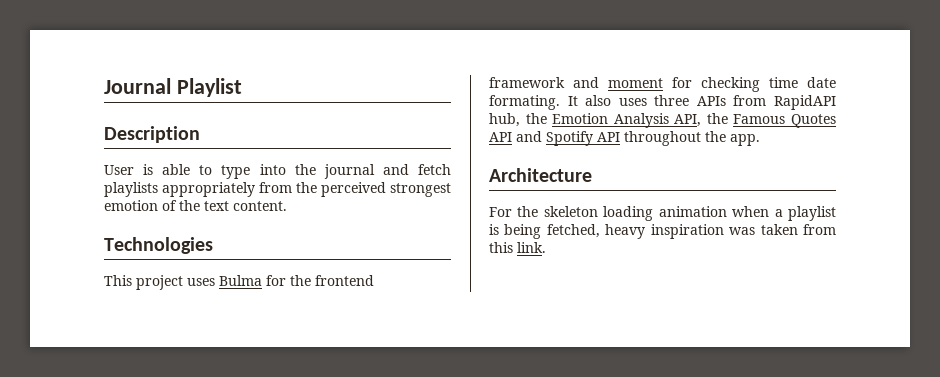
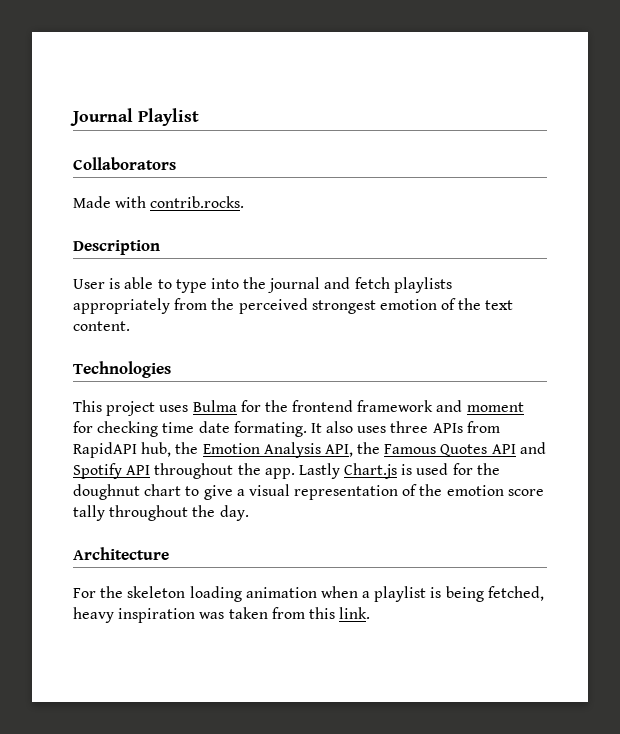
(242, 87) none -> [73,157,176,170] [73,196,245,208] // Collaborators // Made with contrib.rocks.
(760, 140) none -> [298,463,500,479] [73,484,544,500] [73,505,249,521] Lastly Chart.js is used for the doughnut chart to give a visual representation of the emotion score tally throughout the day.

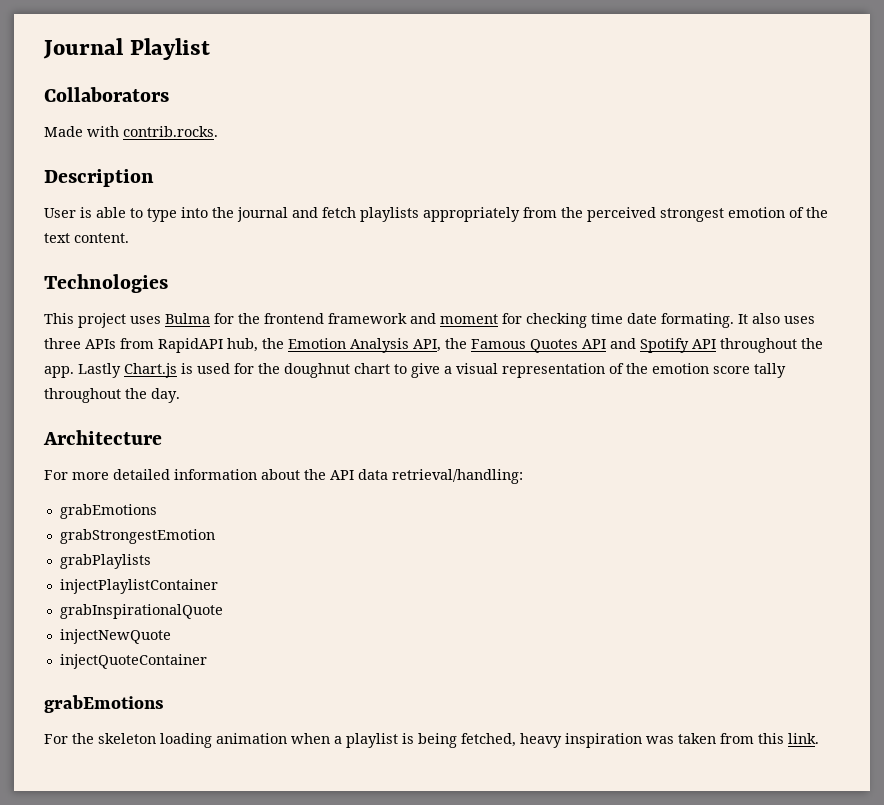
(169, 553) none -> [44,469,523,484] [59,504,157,519] [59,529,215,544] [59,554,151,569] [59,579,218,594] [59,604,223,619] [59,629,171,644] [59,654,207,669] [44,695,164,713] // For more detailed information about the API data retrieval/handling: // grabEmotions // grabStrongestEmotion // grabPlaylists // injectPlaylistContainer // grabInspirationalQuote // injectNewQuote // injectQuoteContainer // grabEmotions

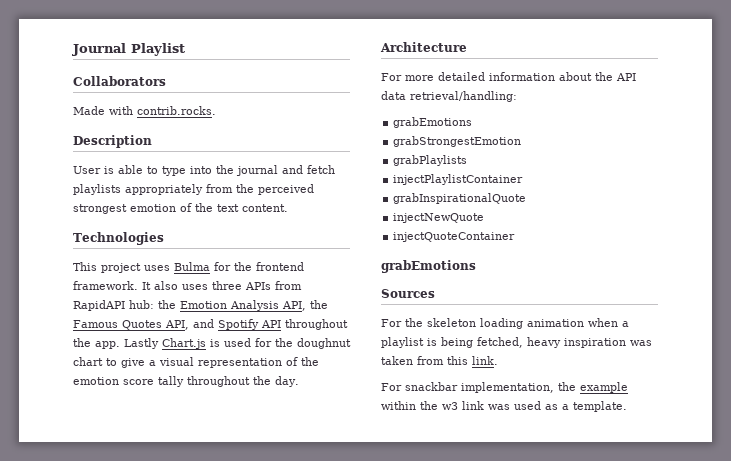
[328,313,734,328] framework and moment for checking time date formating. -> [73,281,138,290] framework.
[227,338,258,352] hub, -> [129,300,154,309] hub:
[582,339,606,349] API -> [165,320,189,330] API,
(164, 704) none -> [381,289,435,298] // Sources
(819, 738) none -> [381,382,628,393] [381,401,627,412] // For snackbar implementation, the example within the w3 link was used as a template.

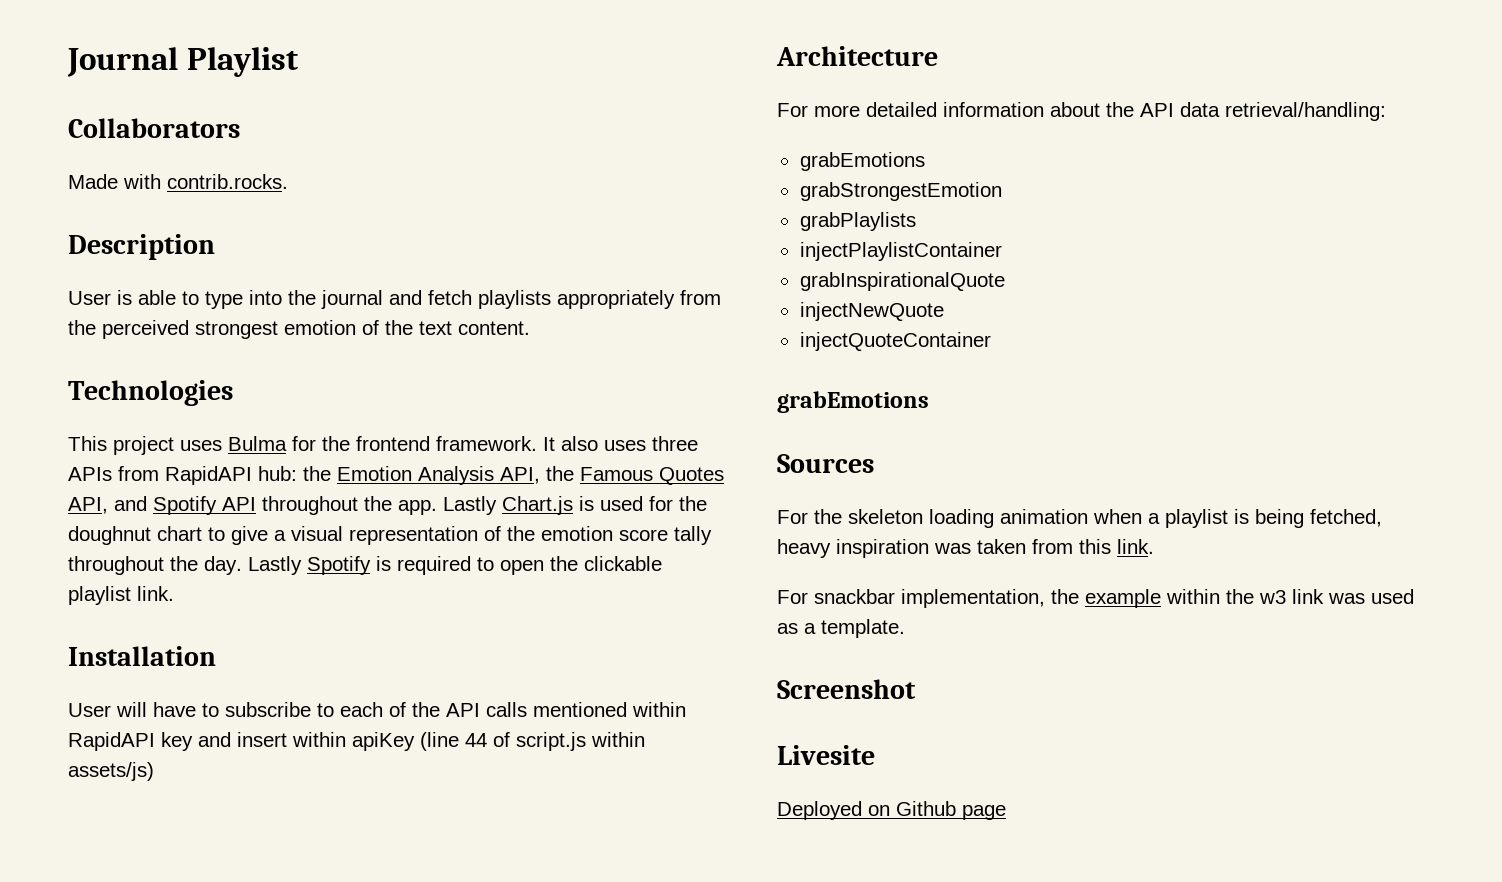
(299, 381) none -> [248,556,662,575] [68,586,174,605] [68,646,216,666] [68,702,686,717] [68,732,645,751] [68,762,154,781] Lastly Spotify is required to open the clickable playlist link. // Installation // User will have to subscribe to each of the API calls mentioned within RapidAPI key and insert within apiKey (line 44 of script.js within assets/js)
(627, 406) none -> [777,679,916,699] [777,745,875,765] [777,801,1006,820] // Screenshot // Livesite // Deployed on Github page

